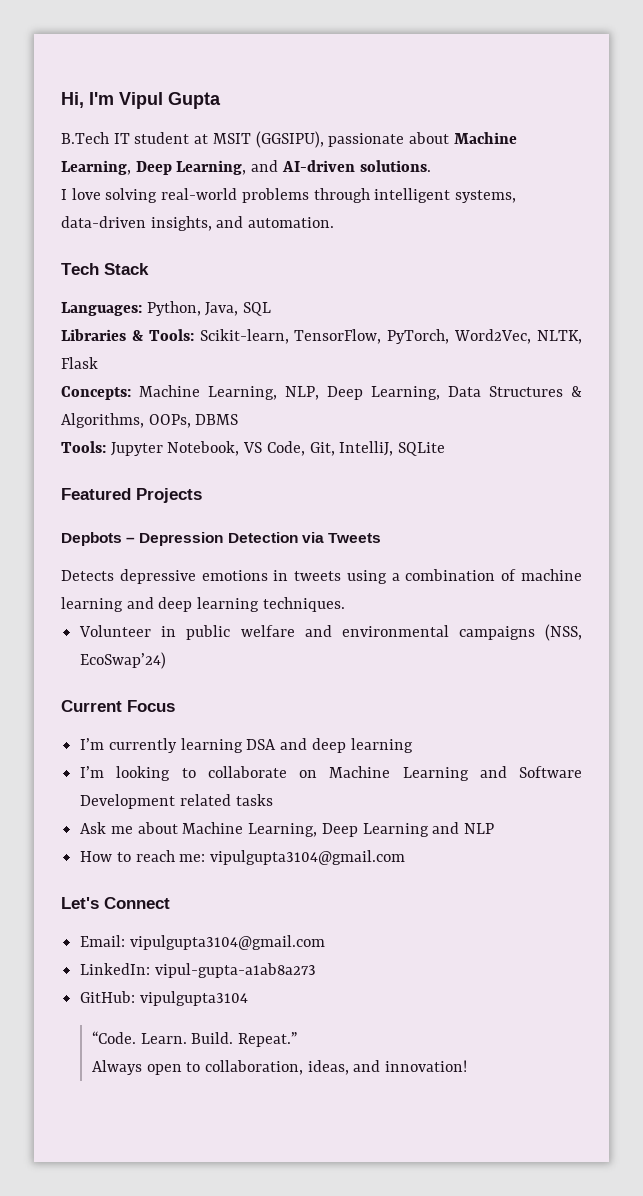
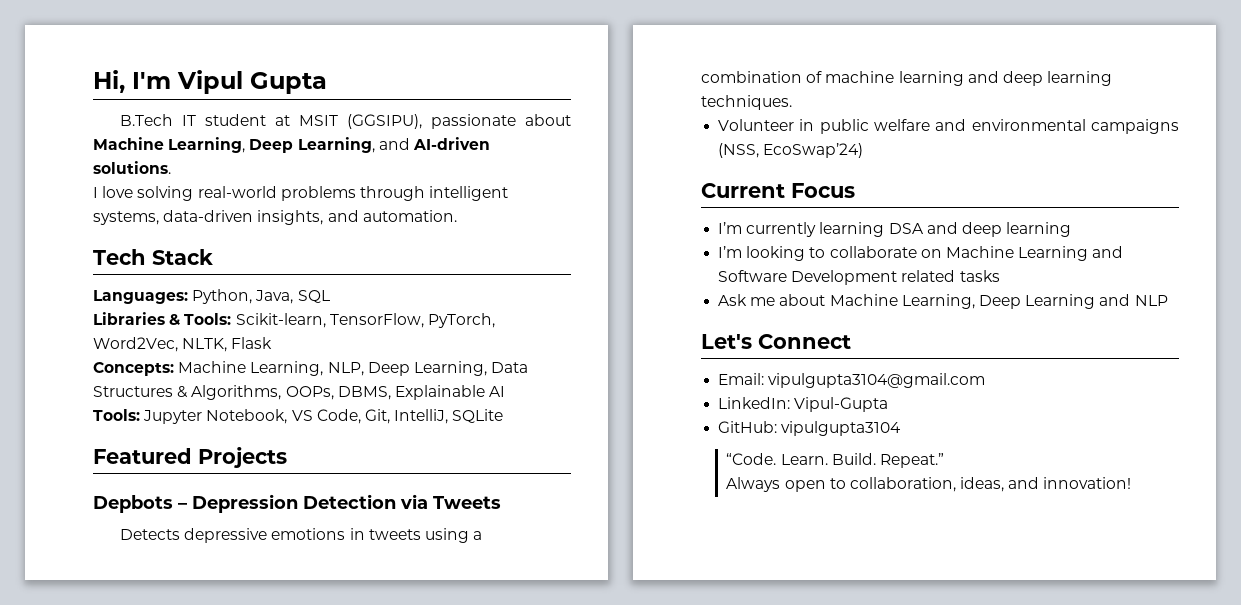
[195,414,239,425] DBMS -> [337,385,506,400] DBMS, Explainable AI
[80,850,406,865] // How to reach me: vipulgupta3104@gmail.com -> (1168, 300) none
[154,963,316,978] vipul-gupta-a1ab8a273 -> [794,397,889,412] Vipul-Gupta

